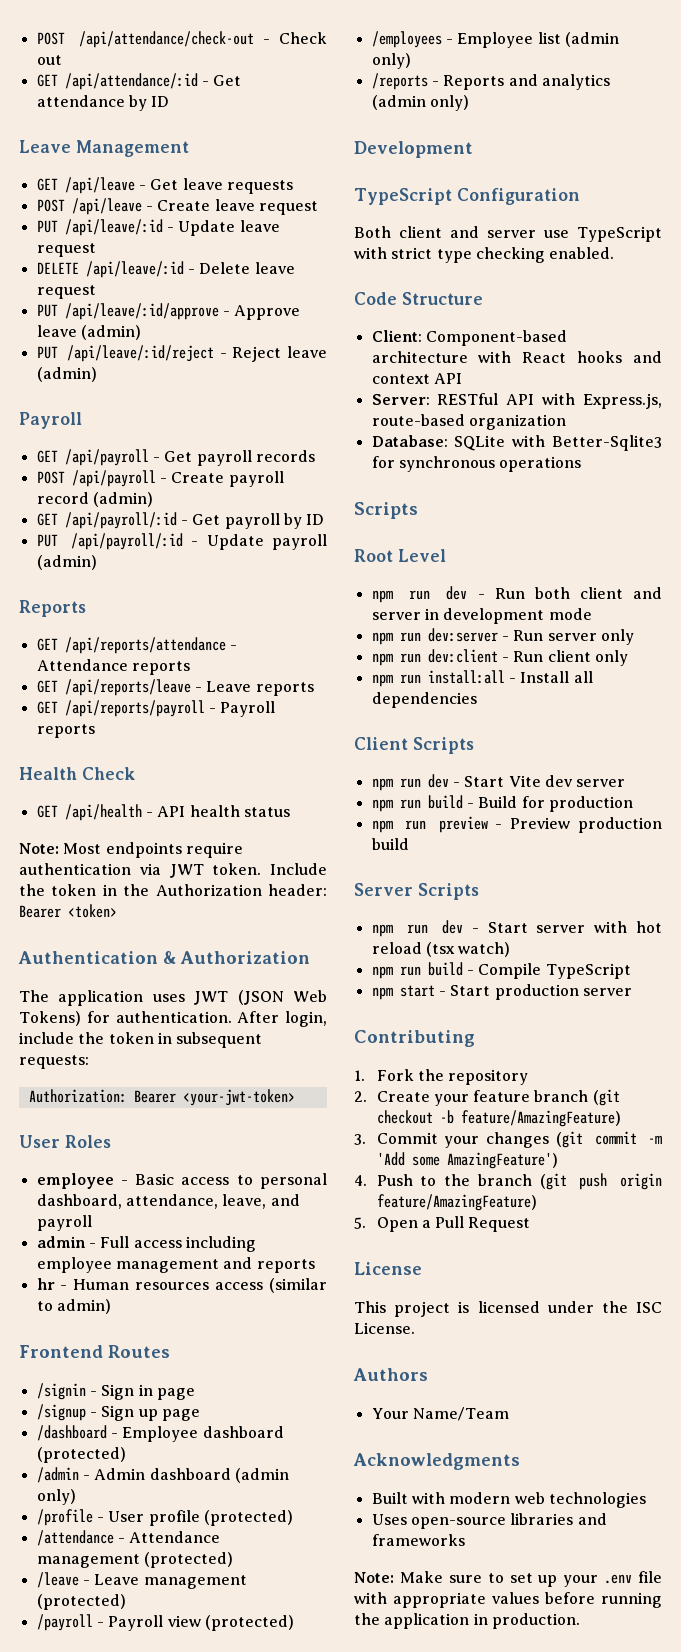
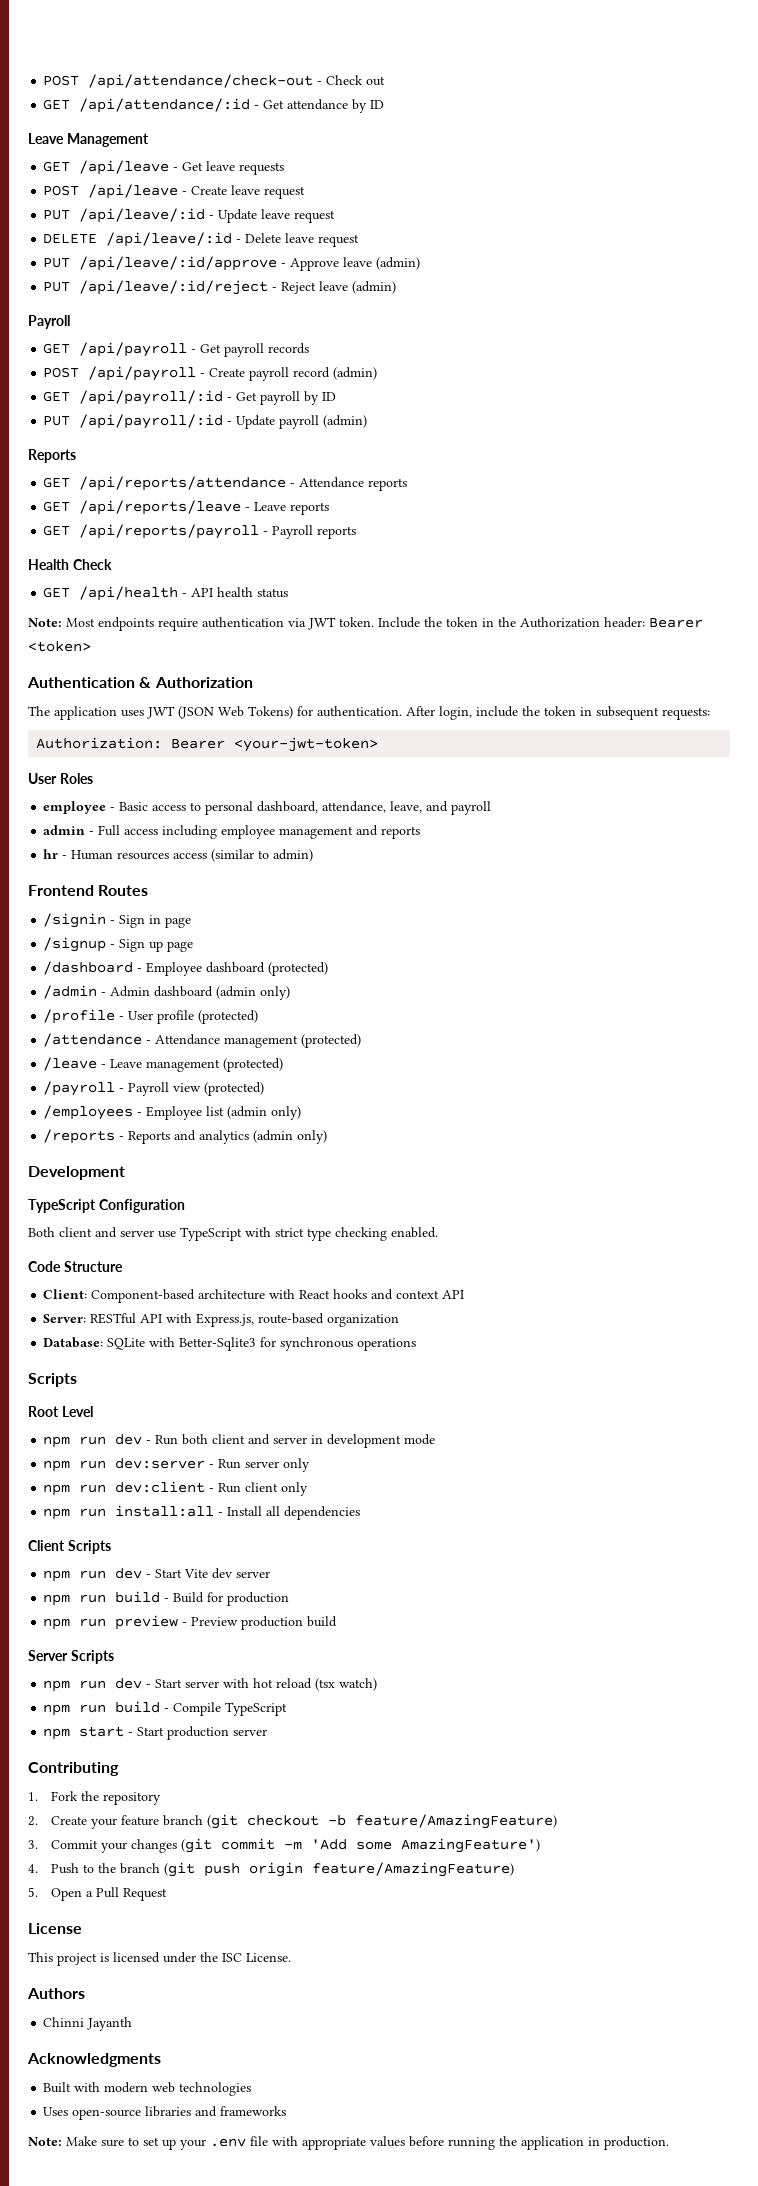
[371,1407,509,1421] Your Name/Team -> [43,2017,133,2031] Chinni Jayanth

